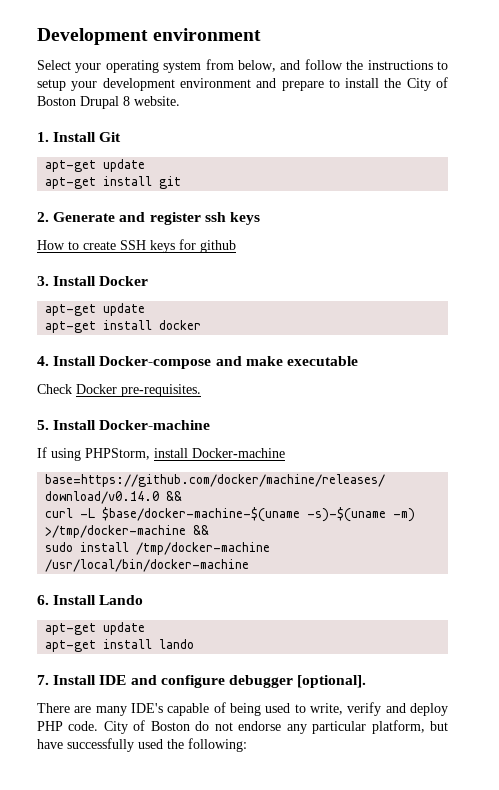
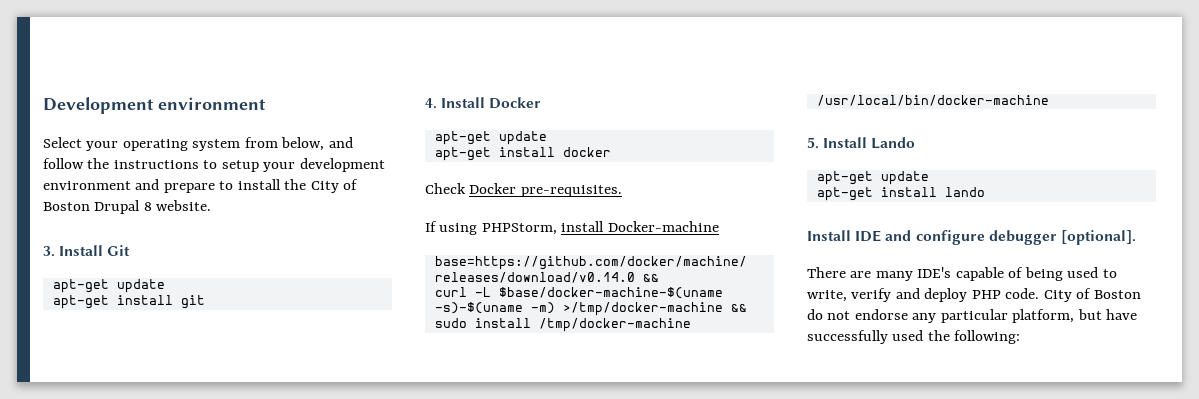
[37,132,49,142] 1. -> [43,246,55,257] 3.
[37,212,260,225] [37,239,236,253] [37,276,49,286] 2. Generate and register ssh keys // How to create SSH keys for github // 3. -> [425,98,437,109] 4.
[37,356,358,369] // 4. Install Docker-compose and make executable -> (611, 152) none
[37,420,211,430] // 5. Install Docker-machine -> (622, 191) none
[37,595,49,605] 6. -> [807,137,819,149] 5.
[37,675,49,685] 7. -> (985, 192) none

